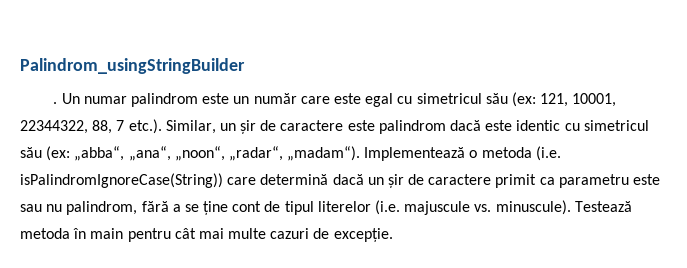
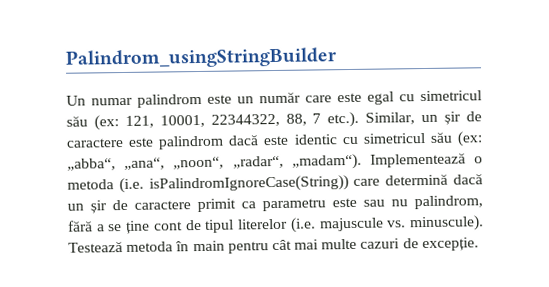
[53,102,58,104] . -> (337, 58) none

